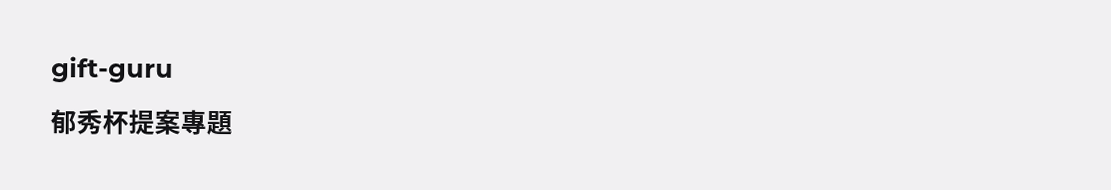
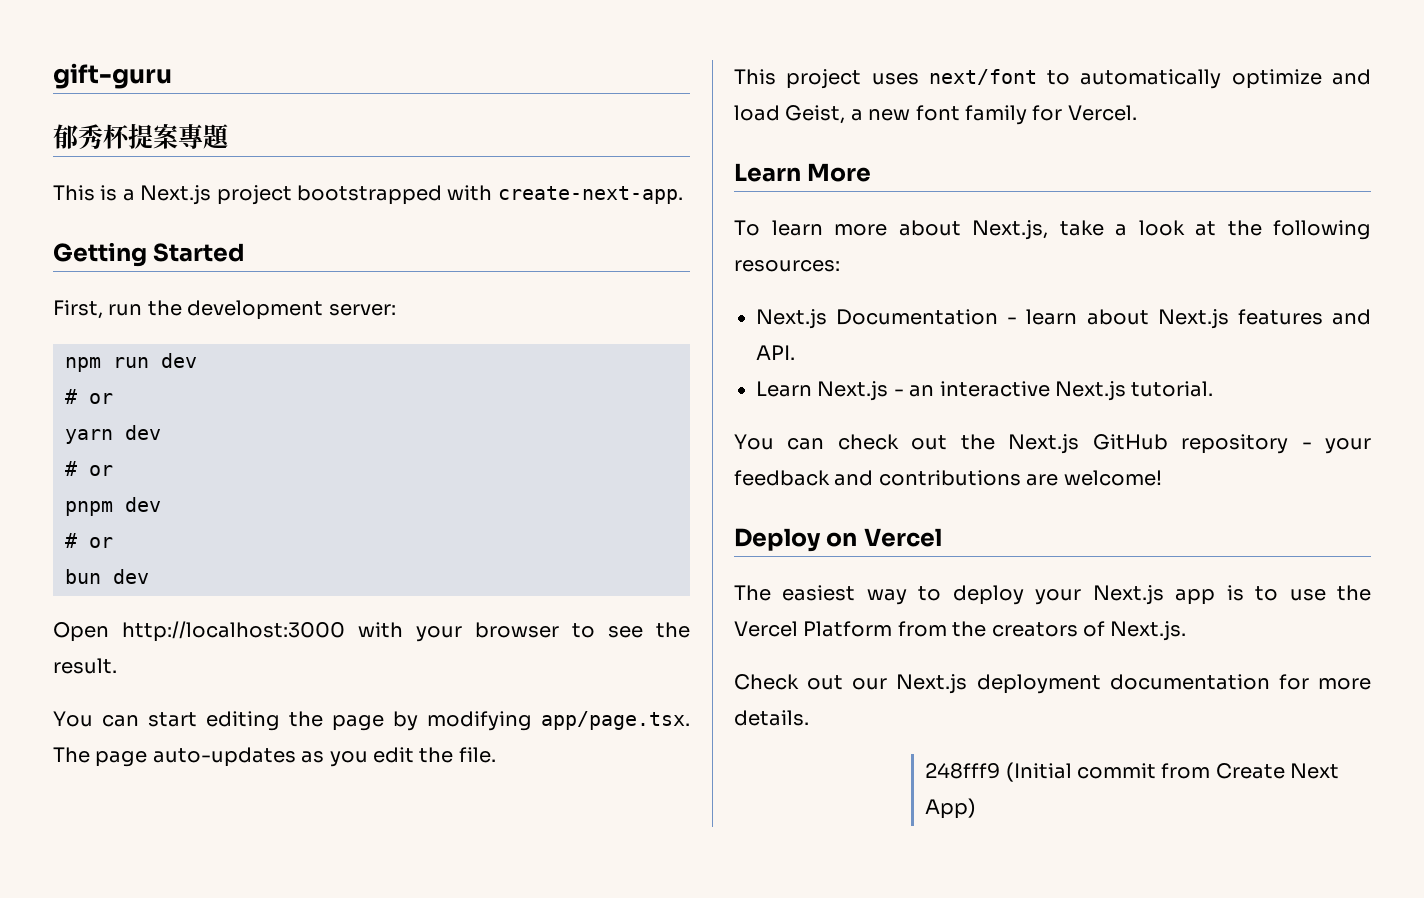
(233, 123) none -> [53,185,683,205] [53,242,246,267] [53,300,396,320] [65,353,197,372] [65,389,113,404] [65,425,161,444] [65,461,113,476] [65,497,161,516] [65,533,113,548] [65,569,149,584] [53,621,690,642] [53,658,117,674] [53,711,690,731] [53,747,496,767] [734,69,1371,89] [734,105,1137,125] [734,163,872,182] [734,220,1371,240] [734,259,840,272] [756,309,1371,329] [756,345,795,360] [756,381,1214,401] [734,434,1371,454] [734,470,1162,486] [734,528,942,552] [734,585,1371,605] [734,621,1187,641] [734,674,1371,694] [734,710,809,726] [925,762,1340,782] [925,798,977,819] // This is a Next.js project bootstrapped with create-next-app. // Getting Started // First, run the development server: // npm run dev // # or // yarn dev // # or // pnpm dev // # or // bun dev // Open http://localhost:3000 with your browser to see the result. // You can start editing the page by modifying app/page.tsx. The page auto-updates as you edit the file. // This project uses next/font to automatically optimize and load Geist, a new font family for Vercel. // Learn More // To learn more about Next.js, take a look at the following resources: // Next.js Documentation - learn about Next.js features and API. // Learn Next.js - an interactive Next.js tutorial. // You can check out the Next.js GitHub repository - your feedback and contributions are welcome! // Deploy on Vercel // The easiest way to deploy your Next.js app is to use the Vercel Platform from the creators of Next.js. // Check out our Next.js deployment documentation for more details. // 248fff9 (Initial commit from Create Next App)

